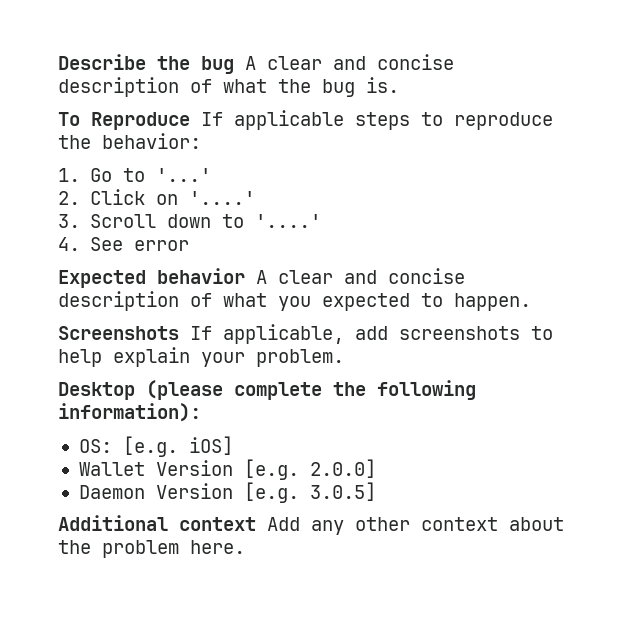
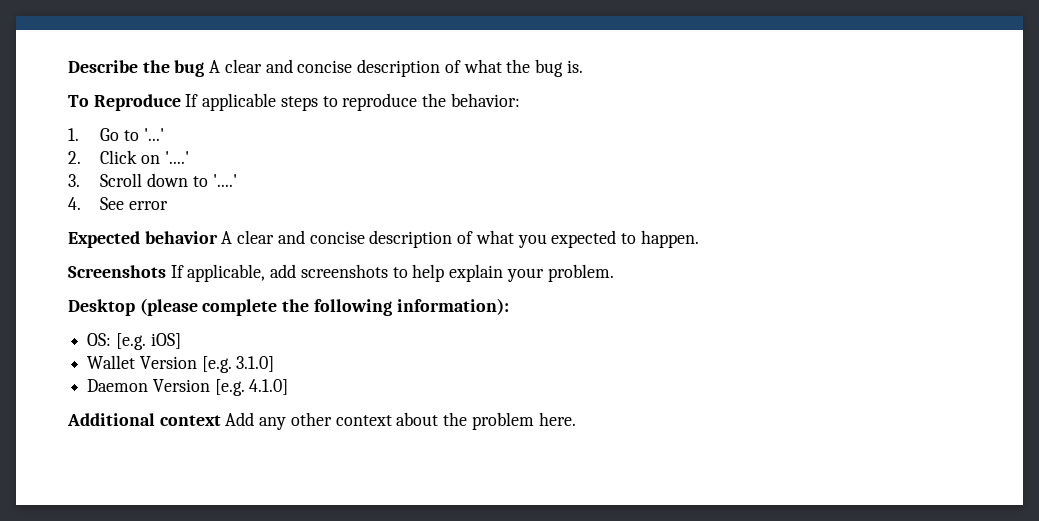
[309,459,376,478] 2.0.0] -> [236,356,275,372] 3.1.0]
[309,482,376,501] 3.0.5] -> [249,379,289,395] 4.1.0]

